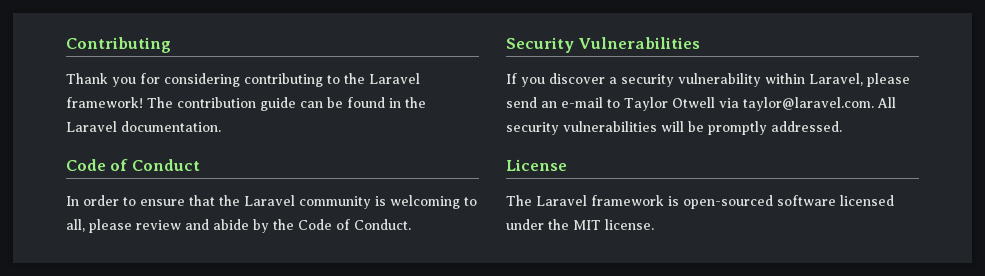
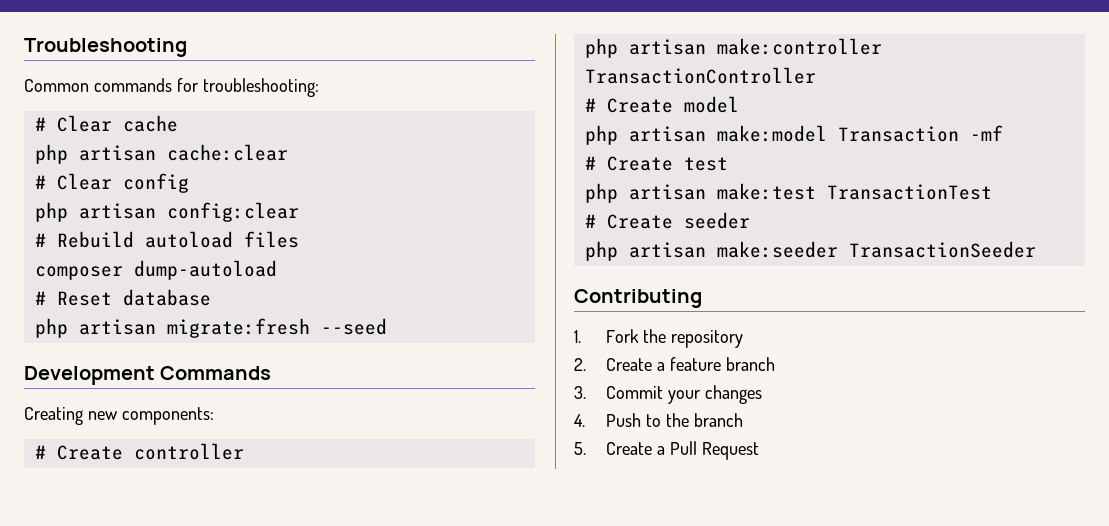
[66,37,171,53] [66,73,420,87] [66,97,426,111] [66,121,221,132] [66,159,200,171] [66,195,477,209] [66,219,411,233] [506,37,701,53] [506,73,910,87] [506,97,896,111] [506,121,842,135] [506,159,567,171] [506,195,894,209] [506,219,654,230] Contributing // Thank you for considering contributing to the Laravel framework! The contribution guide can be found in the Laravel documentation. // Code of Conduct // In order to ensure that the Laravel community is welcoming to all, please review and abide by the Code of Conduct. // Security Vulnerabilities // If you discover a security vulnerability within Laravel, please send an e-mail to Taylor Otwell via taylor@laravel.com. All security vulnerabilities will be promptly addressed. // License // The Laravel framework is open-sourced software licensed under the MIT license. -> [24,38,187,57] [24,78,319,97] [34,115,178,132] [34,144,288,164] [34,173,189,193] [34,202,299,222] [34,231,299,248] [34,260,277,280] [34,289,211,306] [34,318,387,338] [24,366,272,385] [24,407,214,425] [34,443,244,460] [584,38,882,58] [584,67,816,84] [584,96,739,113] [584,125,1003,145] [584,156,728,171] [584,183,992,203] [584,212,750,229] [584,241,1036,261] [574,289,702,308] [574,329,743,348] [574,357,775,371] [574,385,762,404] [574,413,743,427] [574,441,759,460] Troubleshooting // Common commands for troubleshooting: // # Clear cache // php artisan cache:clear // # Clear config // php artisan config:clear // # Rebuild autoload files // composer dump-autoload // # Reset database // php artisan migrate:fresh --seed // Development Commands // Creating new components: // # Create controller // php artisan make:controller TransactionController // # Create model // php artisan make:model Transaction -mf // # Create test // php artisan make:test TransactionTest // # Create seeder // php artisan make:seeder TransactionSeeder // Contributing // 1. Fork the repository // 2. Create a feature branch // 3. Commit your changes // 4. Push to the branch // 5. Create a Pull Request

